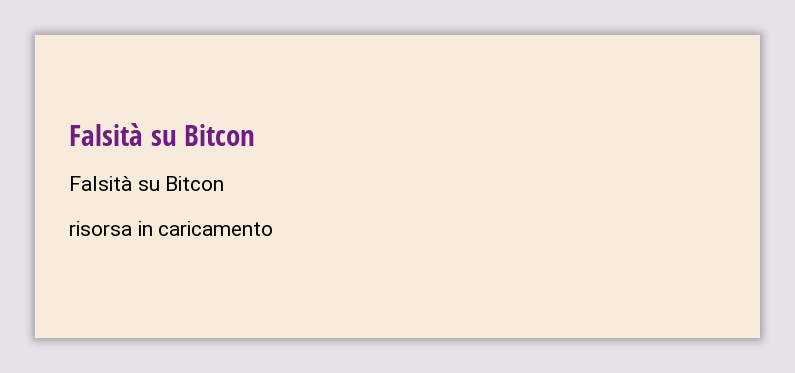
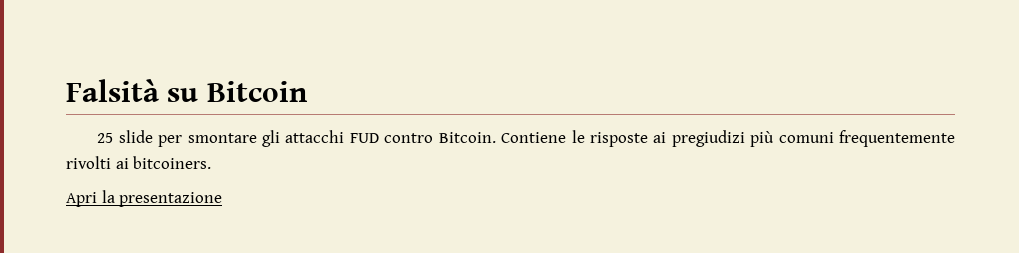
[69,123,256,146] [69,176,225,191] [69,221,274,236] Falsità su Bitcon // Falsità su Bitcon // risorsa in caricamento -> [66,79,308,102] [97,130,955,147] [66,156,212,169] [66,190,223,207] Falsità su Bitcoin // 25 slide per smontare gli attacchi FUD contro Bitcoin. Contiene le risposte ai pregiudizi più comuni frequentemente rivolti ai bitcoiners. // Apri la presentazione

